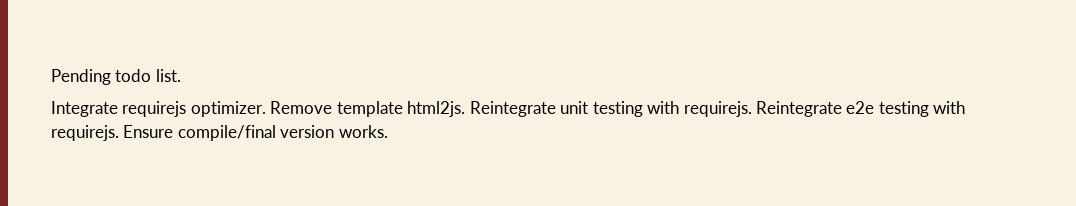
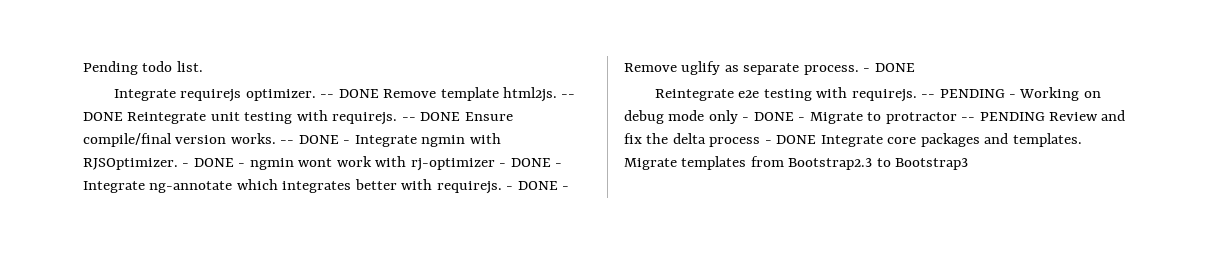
(266, 109) none -> [320,89,379,98] -- DONE
(466, 109) none -> [561,94,576,98] [83,112,123,121] -- DONE
(752, 109) none -> [401,112,513,121] [83,133,501,147] [83,156,563,171] [83,179,570,194] [624,61,915,75] -- DONE Ensure compile/final version works. -- DONE - Integrate ngmin with RJSOptimizer. - DONE - ngmin wont work with rj-optimizer - DONE - Integrate ng-annotate which integrates better with requirejs. - DONE - Remove uglify as separate process. - DONE //
[123,125,388,141] Ensure compile/final version works. -> [921,87,1101,101] [624,110,1126,124] [624,133,1082,147] [624,156,969,170] -- PENDING - Working on debug mode only - DONE - Migrate to protractor -- PENDING Review and fix the delta process - DONE Integrate core packages and templates. Migrate templates from Bootstrap2.3 to Bootstrap3

